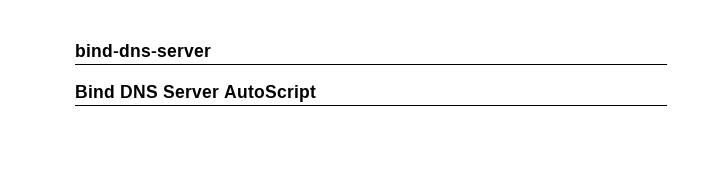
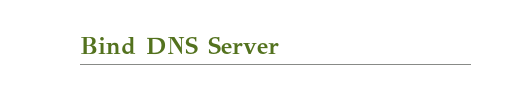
[75,44,211,57] bind-dns-server // -> (80, 46) none
[224,85,316,102] AutoScript -> (279, 45) none

